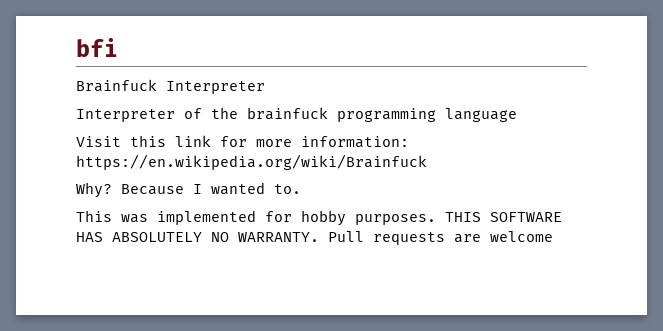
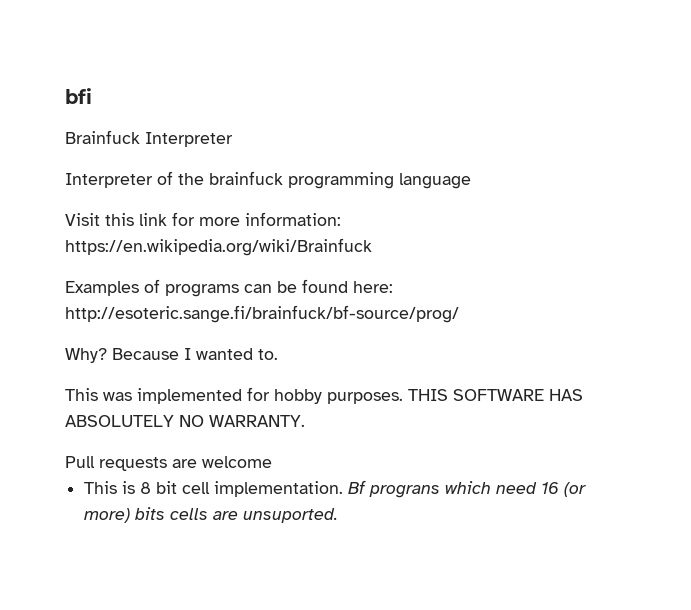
(427, 162) none -> [65,279,393,297] [65,305,459,323] // Examples of programs can be found here: http://esoteric.sange.fi/brainfuck/bf-source/prog/
(319, 237) none -> (305, 421) //
(553, 236) none -> [84,480,587,498] [84,507,339,523] // This is 8 bit cell implementation. Bf prograns which need 16 (or more) bits cells are unsuported.

